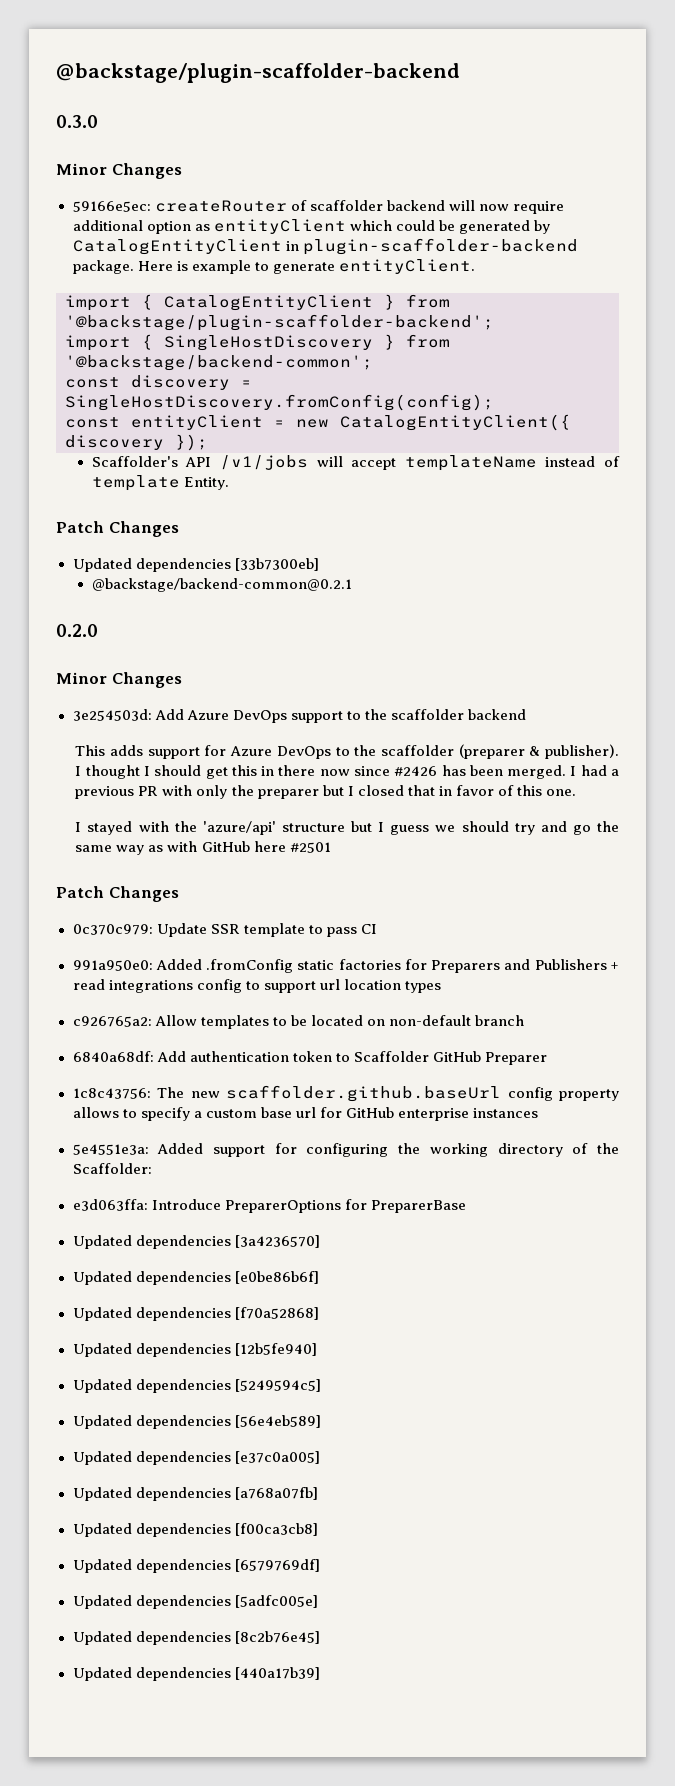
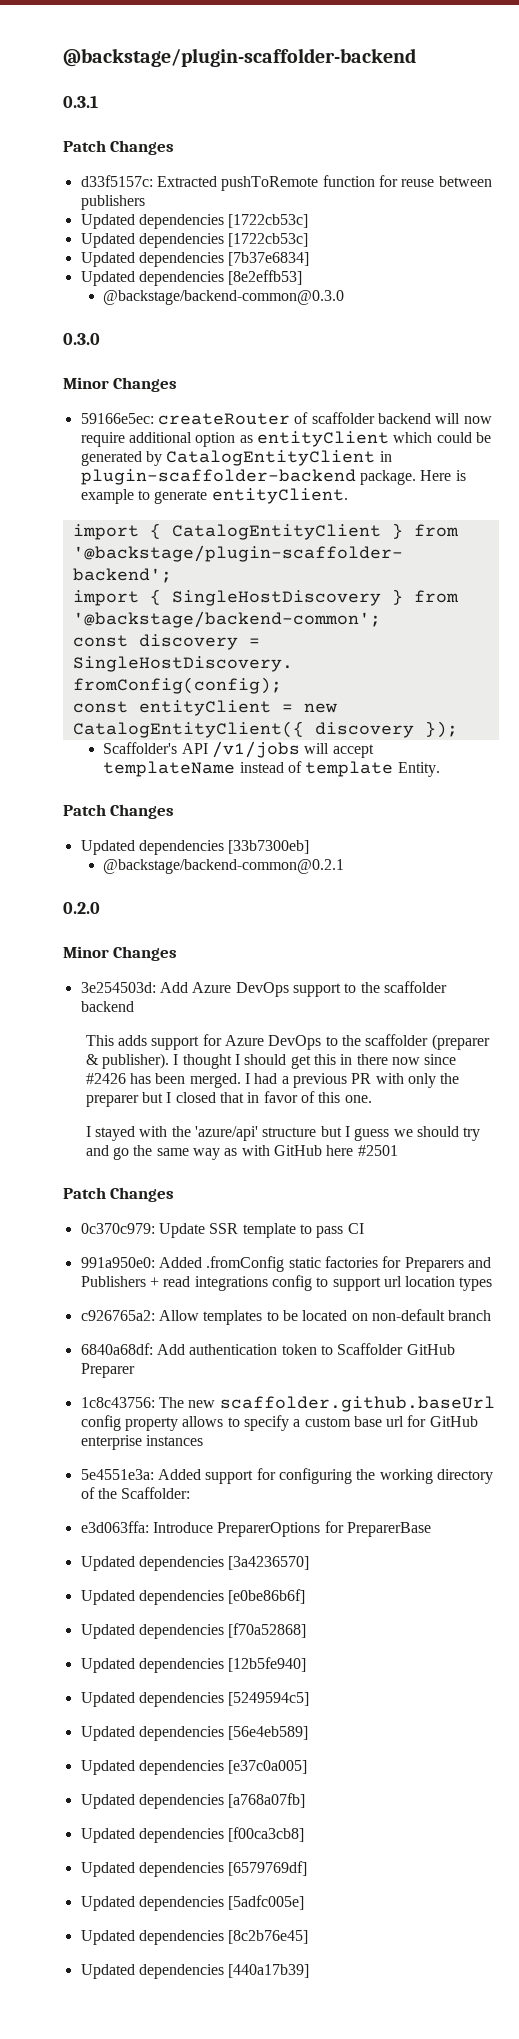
(460, 73) none -> [63,95,98,108] [63,140,175,155] [80,175,492,191] [80,195,145,210] [80,214,309,229] [80,233,309,248] [80,252,310,267] [80,270,303,286] [103,290,345,305] // 0.3.1 // Patch Changes // d33f5157c: Extracted pushToRemote function for reuse between publishers // Updated dependencies [1722cb53c] // Updated dependencies [1722cb53c] // Updated dependencies [7b37e6834] // Updated dependencies [8e2effb53] // @backstage/backend-common@0.3.0

